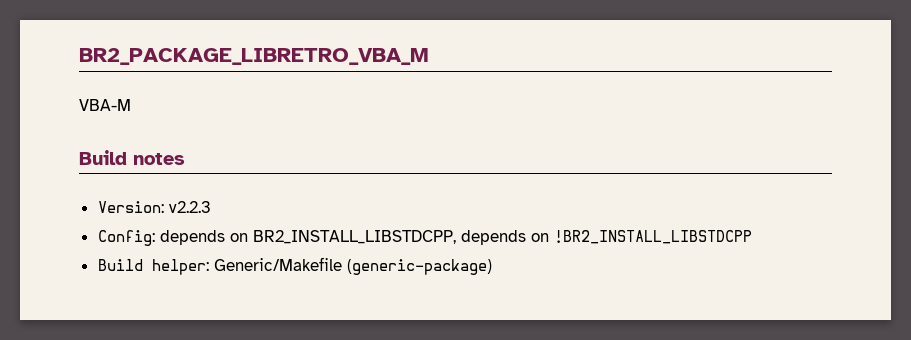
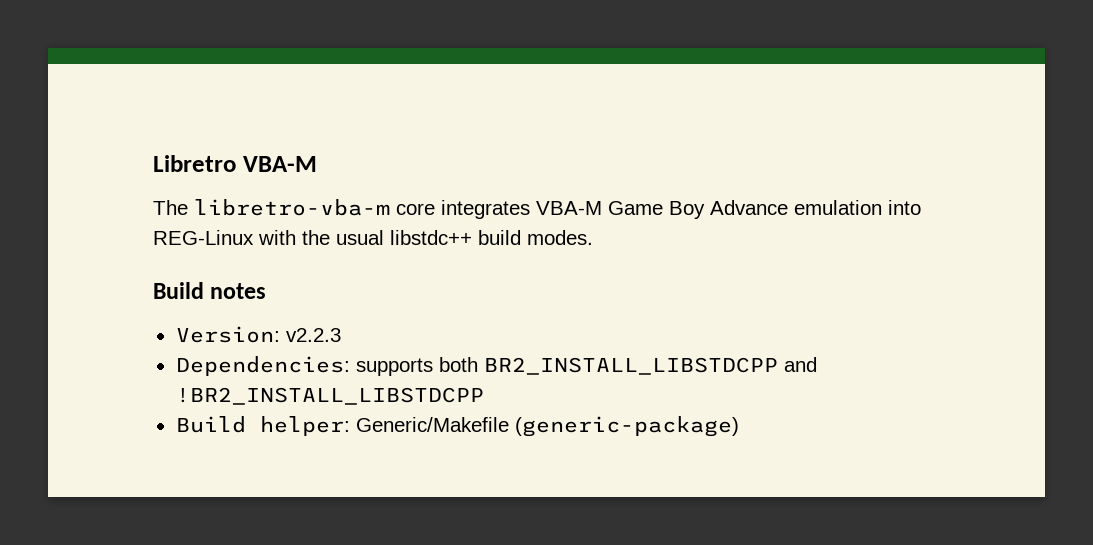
[79,48,429,65] [79,99,131,111] [79,150,185,165] [97,201,211,213] [97,230,549,246] BR2_PACKAGE_LIBRETRO_VBA_M // VBA-M // Build notes // Version: v2.2.3 // Config: depends on BR2_INSTALL_LIBSTDCPP, depends on -> [153,155,317,172] [153,199,921,219] [153,230,593,245] [153,282,267,299] [175,326,341,343] [175,356,817,376] Libretro VBA-M // The libretro-vba-m core integrates VBA-M Game Boy Advance emulation into REG-Linux with the usual libstdc++ build modes. // Build notes // Version: v2.2.3 // Dependencies: supports both BR2_INSTALL_LIBSTDCPP and

